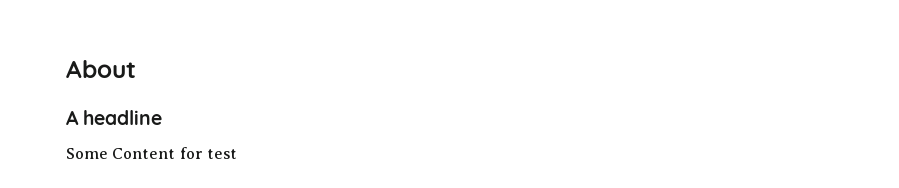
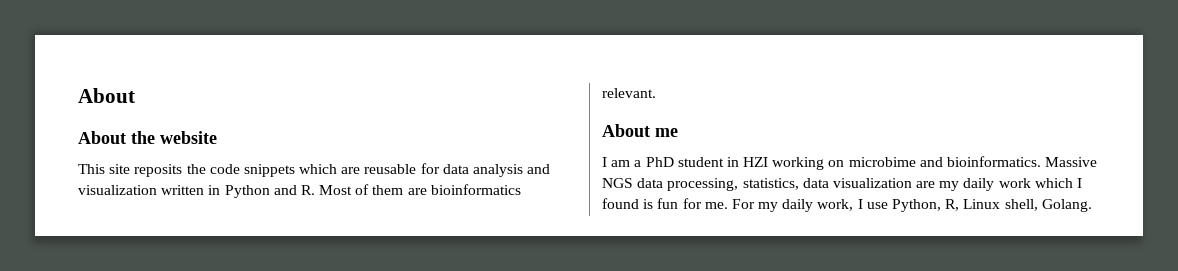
[66,110,163,125] [66,147,237,159] A headline // Some Content for test -> [78,131,217,144] [78,163,551,177] [78,184,521,198] [602,88,656,98] [602,124,678,137] [602,156,1098,170] [602,178,1083,191] [602,198,1092,212] About the website // This site reposits the code snippets which are reusable for data analysis and visualization written in Python and R. Most of them are bioinformatics relevant. // About me // I am a PhD student in HZI working on microbime and bioinformatics. Massive NGS data processing, statistics, data visualization are my daily work which I found is fun for me. For my daily work, I use Python, R, Linux shell, Golang.

